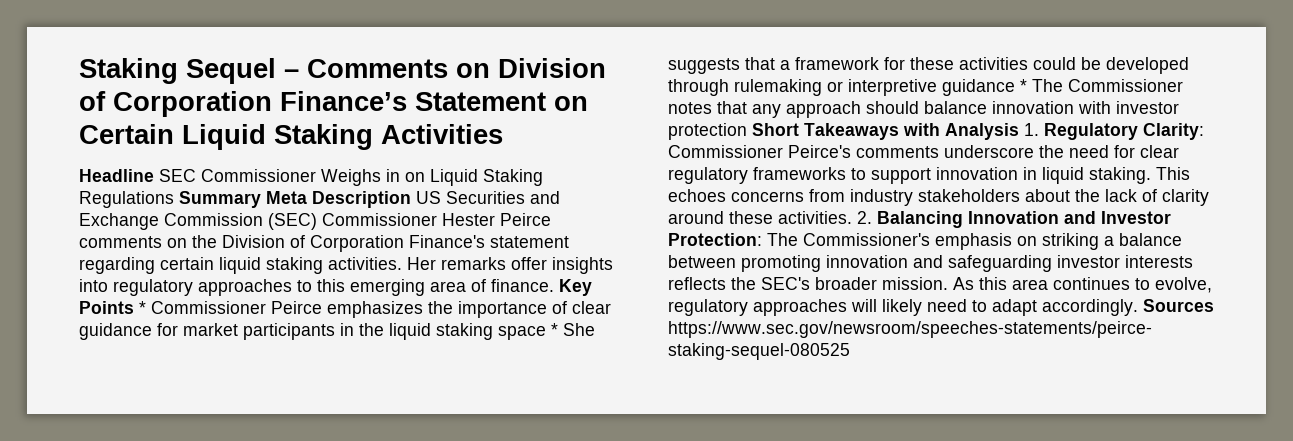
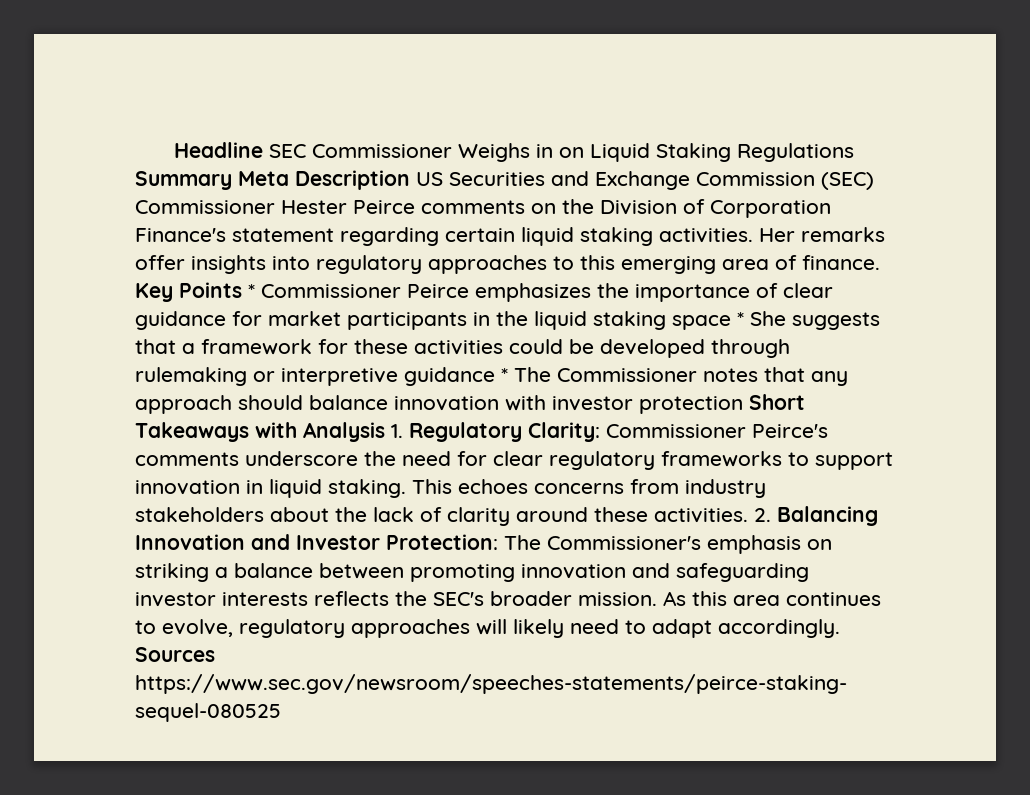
[79,58,606,84] [79,91,588,117] [79,124,503,150] Staking Sequel – Comments on Division of Corporation Finance’s Statement on Certain Liquid Staking Activities // -> (173, 150) none

